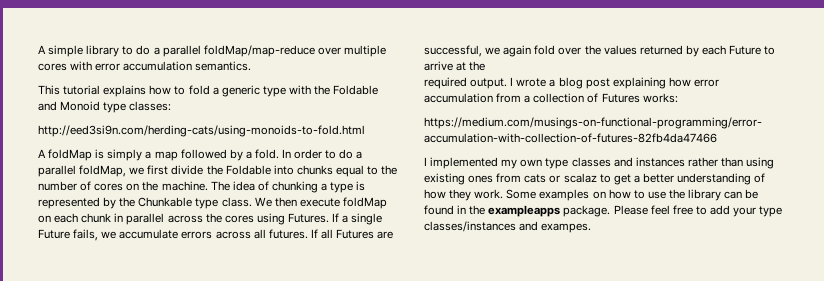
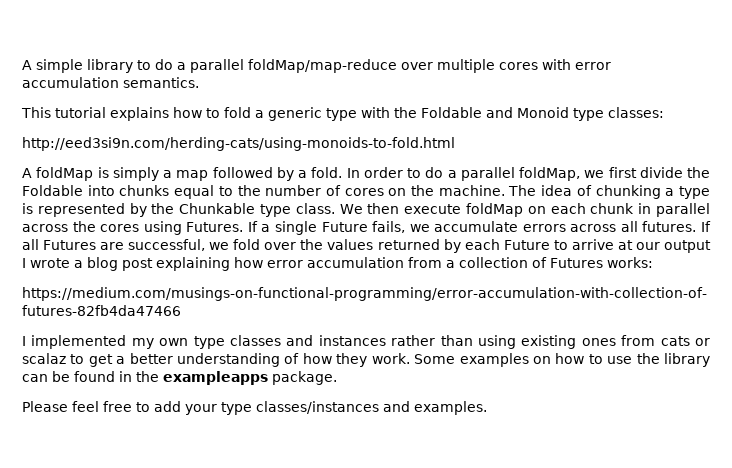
[503,45,532,57] again -> (230, 246) none
[469,61,486,71] [424,77,508,89] the // required output. -> [635,240,711,253] our output
(611, 211) none -> (337, 378) //
[541,223,592,233] exampes. -> [414,401,487,415] examples.

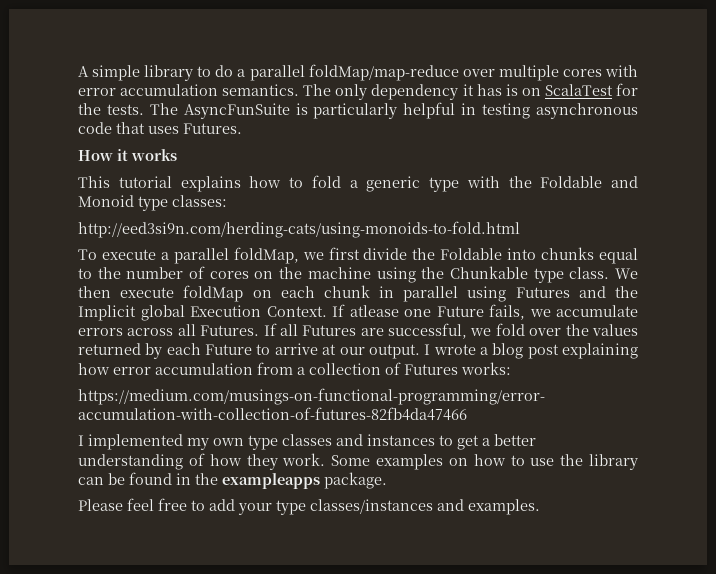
(199, 82) none -> [303,83,638,100] [78,102,639,119] [78,122,242,134] [78,149,177,161] The only dependency it has is on ScalaTest for the tests. The AsyncFunSuite is particularly helpful in testing asynchronous code that uses Futures. // How it works
[22,167,444,181] A foldMap is simply a map followed by a fold. In order to do -> [78,249,156,260] To execute
[438,185,711,199] [22,203,147,217] machine. The idea of chunking a type is represented by -> [307,267,416,283] machine using
[22,221,317,235] across the cores using Futures. If a single -> [467,286,638,302] [78,304,431,321] using Futures and the Implicit global Execution Context. If atlease one
[642,221,697,232] futures. -> [200,325,260,336] Futures.
[663,240,711,253] output -> [368,344,420,359] output.
[391,335,710,349] [22,353,66,364] rather than using existing ones from cats or scalaz -> (435, 440) none

